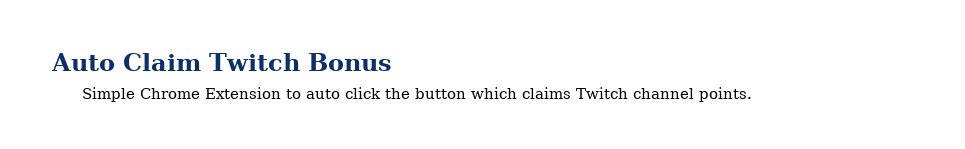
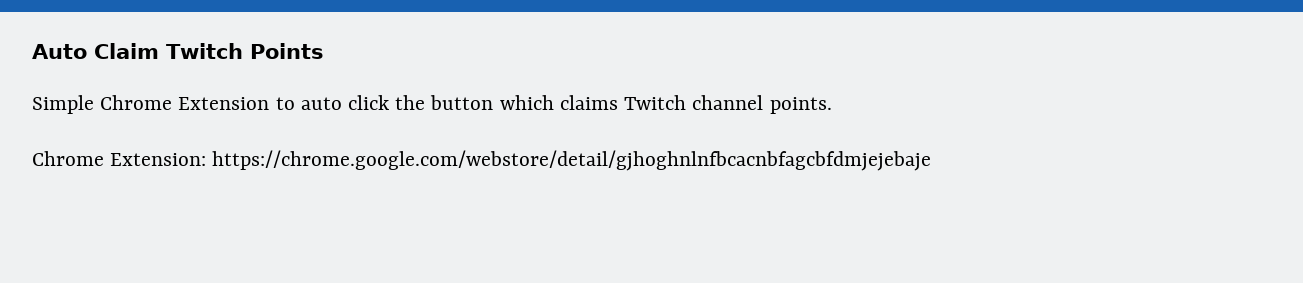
[307,53,392,71] Bonus -> [249,43,324,59] Points
(753, 94) none -> [32,150,932,171] // Chrome Extension: https://chrome.google.com/webstore/detail/gjhoghnlnfbcacnbfagcbfdmjejebaje

